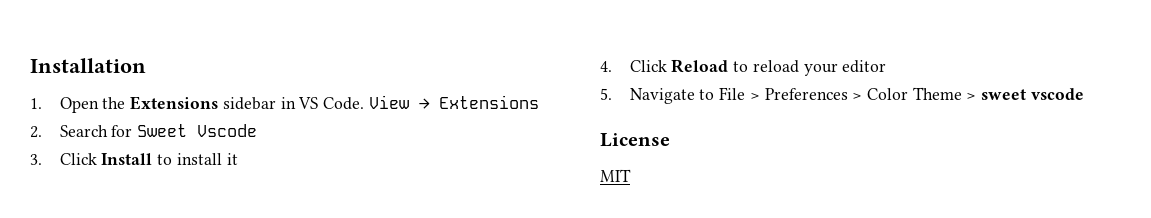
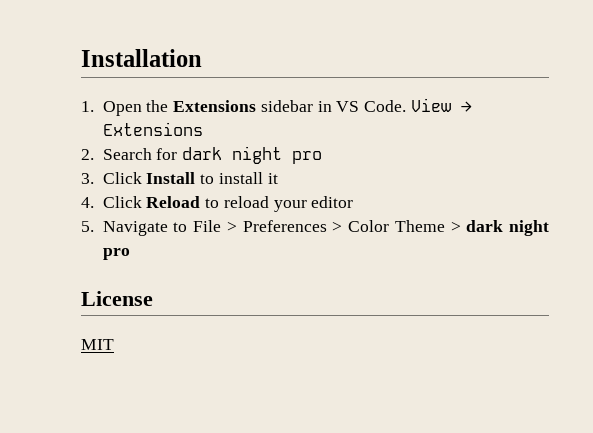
[137,124,258,137] Sweet Vscode -> [182,146,323,164] dark night pro
[981,88,1084,100] sweet vscode -> [466,220,550,236] [102,248,130,260] dark night pro

